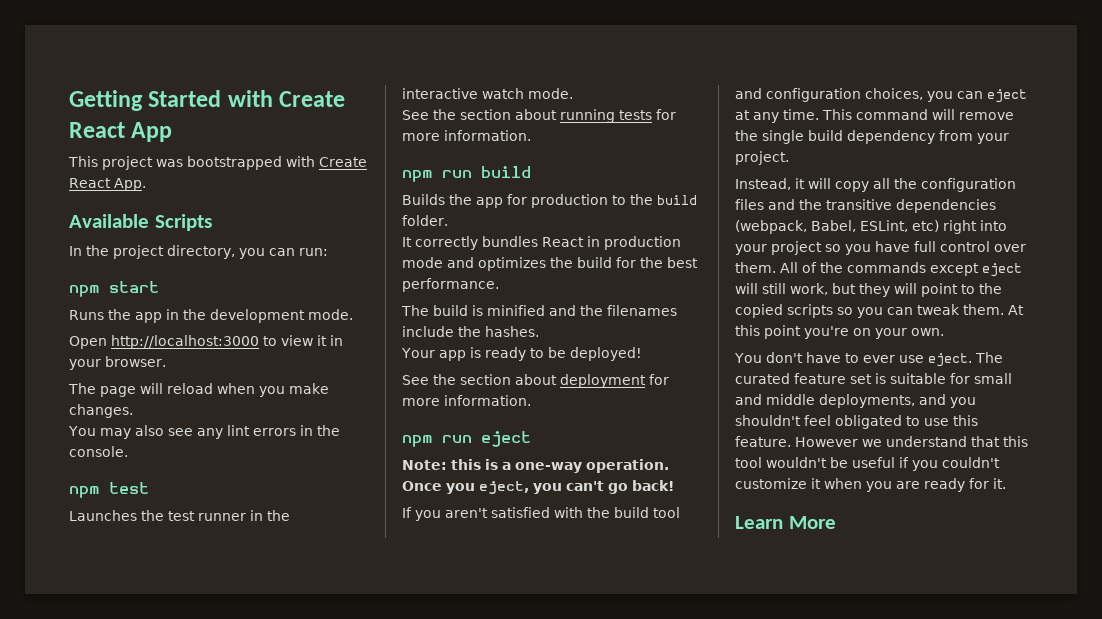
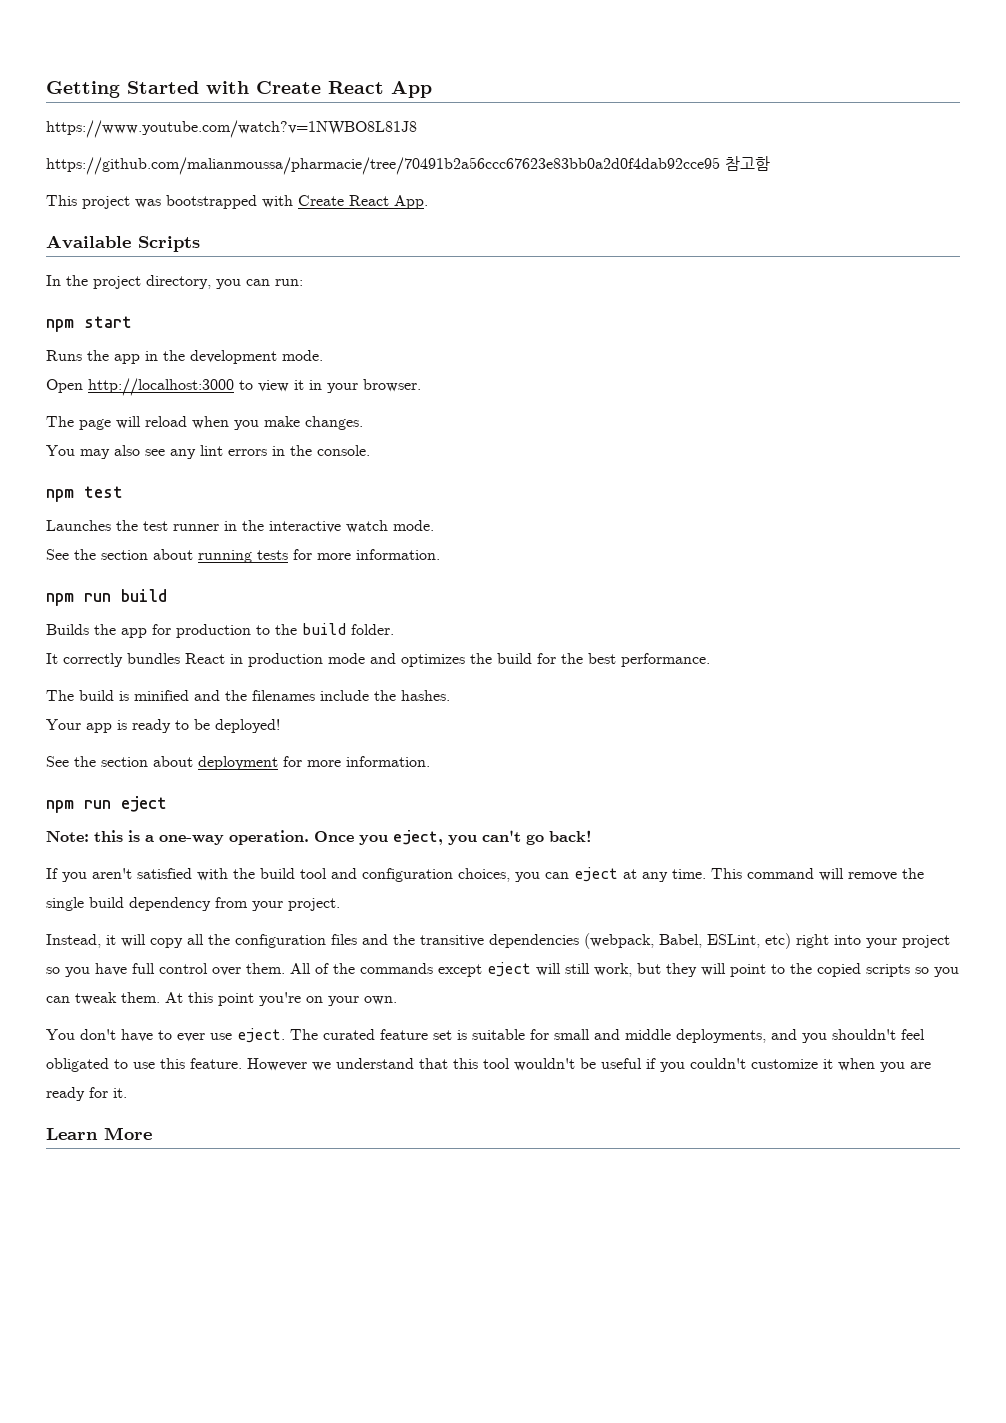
(173, 132) none -> [46,120,417,138] [46,156,770,175] // https://www.youtube.com/watch?v=1NWBO8L81J8 // https://github.com/malianmoussa/pharmacie/tree/70491b2a56ccc67623e83bb0a2d0f4dab92cce95 참고함

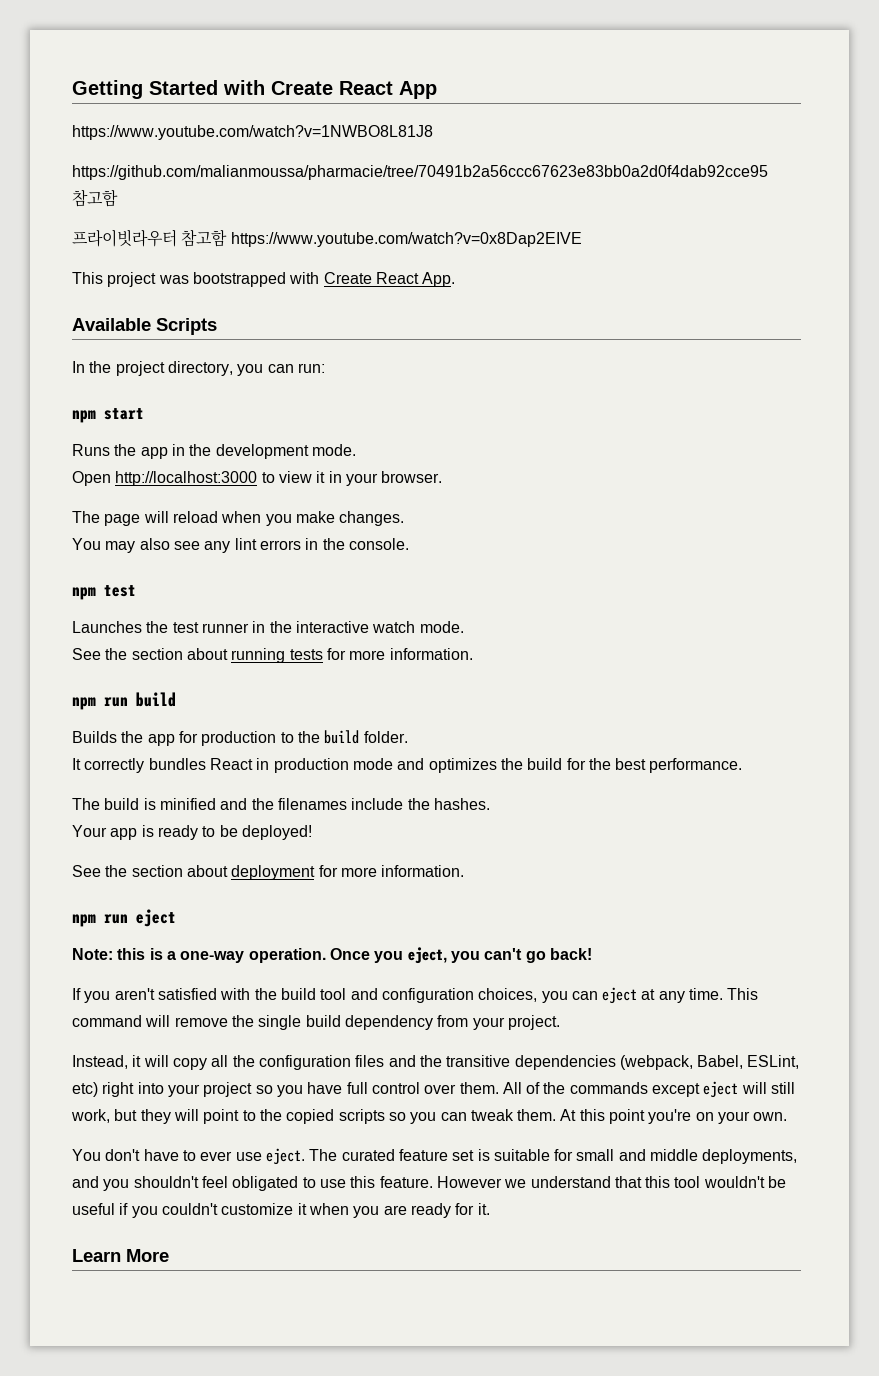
(770, 163) none -> [72,229,582,247] // 프라이빗라우터 참고함 https://www.youtube.com/watch?v=0x8Dap2EIVE

